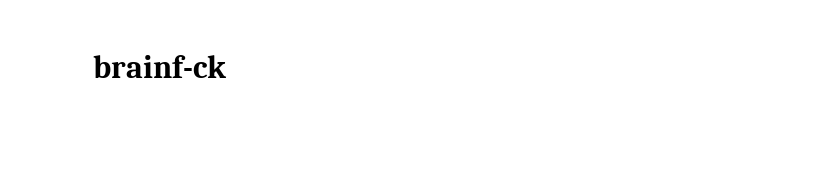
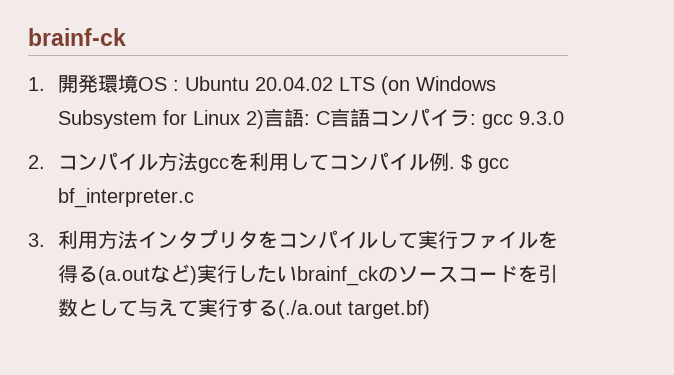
(227, 66) none -> [28,74,497,95] [58,108,565,129] [28,152,510,173] [58,188,195,208] [28,229,559,249] [58,264,559,286] [58,298,431,319] // 1.開発環境OS : Ubuntu 20.04.02 LTS (on Windows Subsystem for Linux 2)言語: C言語コンパイラ: gcc 9.3.0 // 2.コンパイル方法gccを利用してコンパイル例. $ gcc bf_interpreter.c // 3.利用方法インタプリタをコンパイルして実行ファイルを得る(a.outなど)実行したいbrainf_ckのソースコードを引数として与えて実行する(./a.out target.bf)

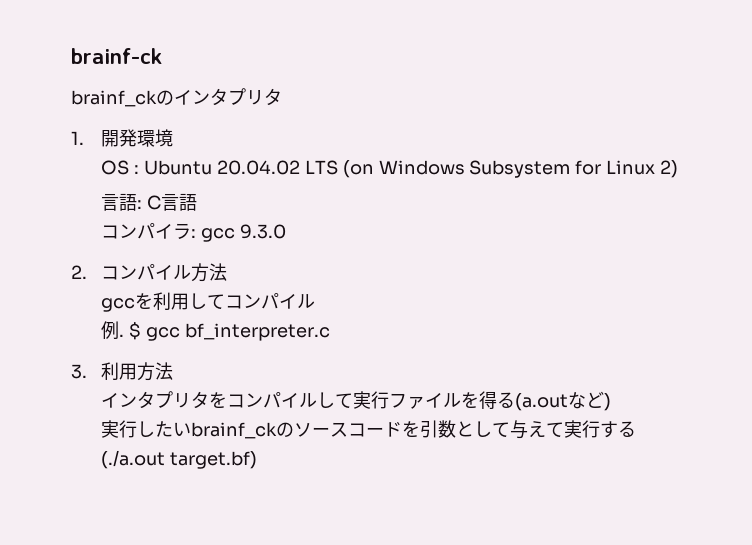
(126, 37) none -> [71,88,282,107] // brainf_ckのインタプリタ
(139, 83) none -> (174, 138) //
(265, 119) none -> (679, 169) //
(371, 117) none -> (198, 202) //
(199, 161) none -> (228, 272) //
(430, 162) none -> (316, 301) //
(139, 239) none -> (174, 371) //
(198, 275) none -> (612, 402) //

